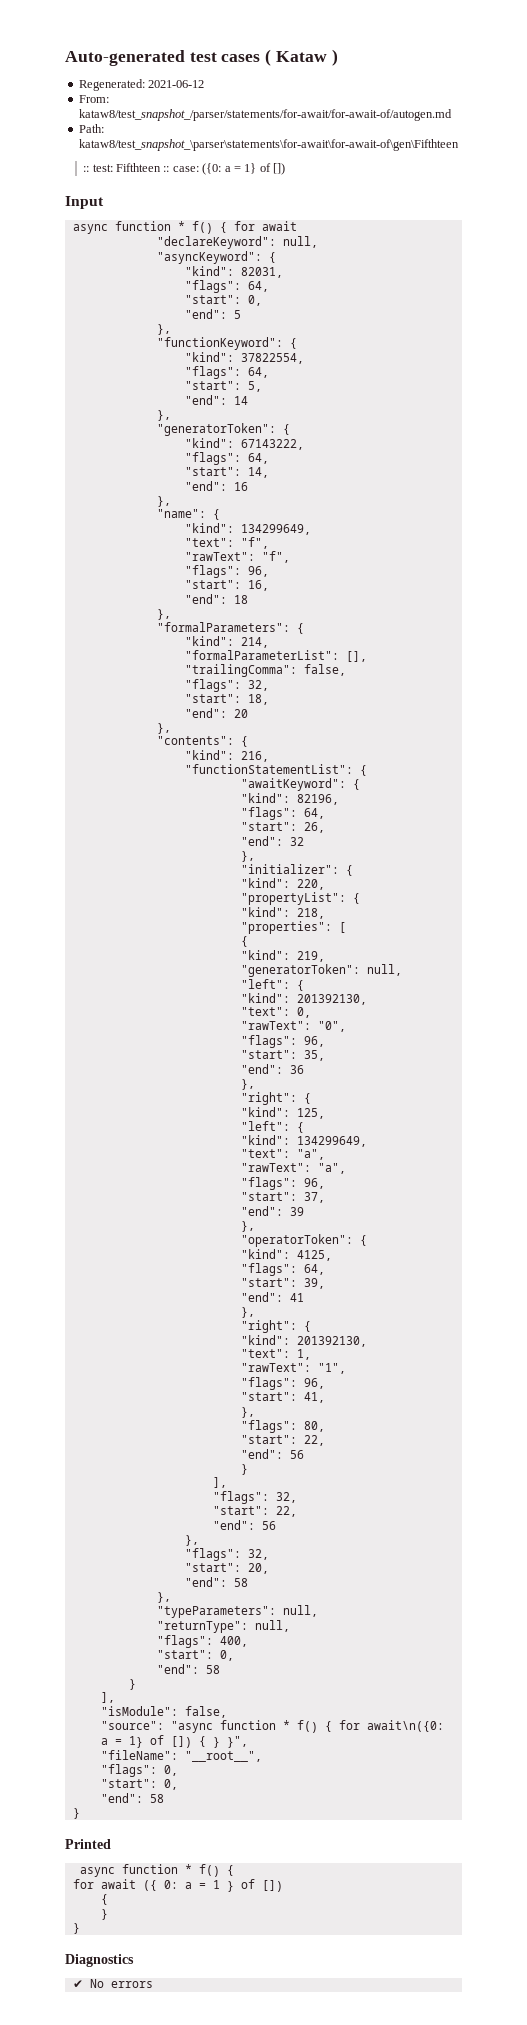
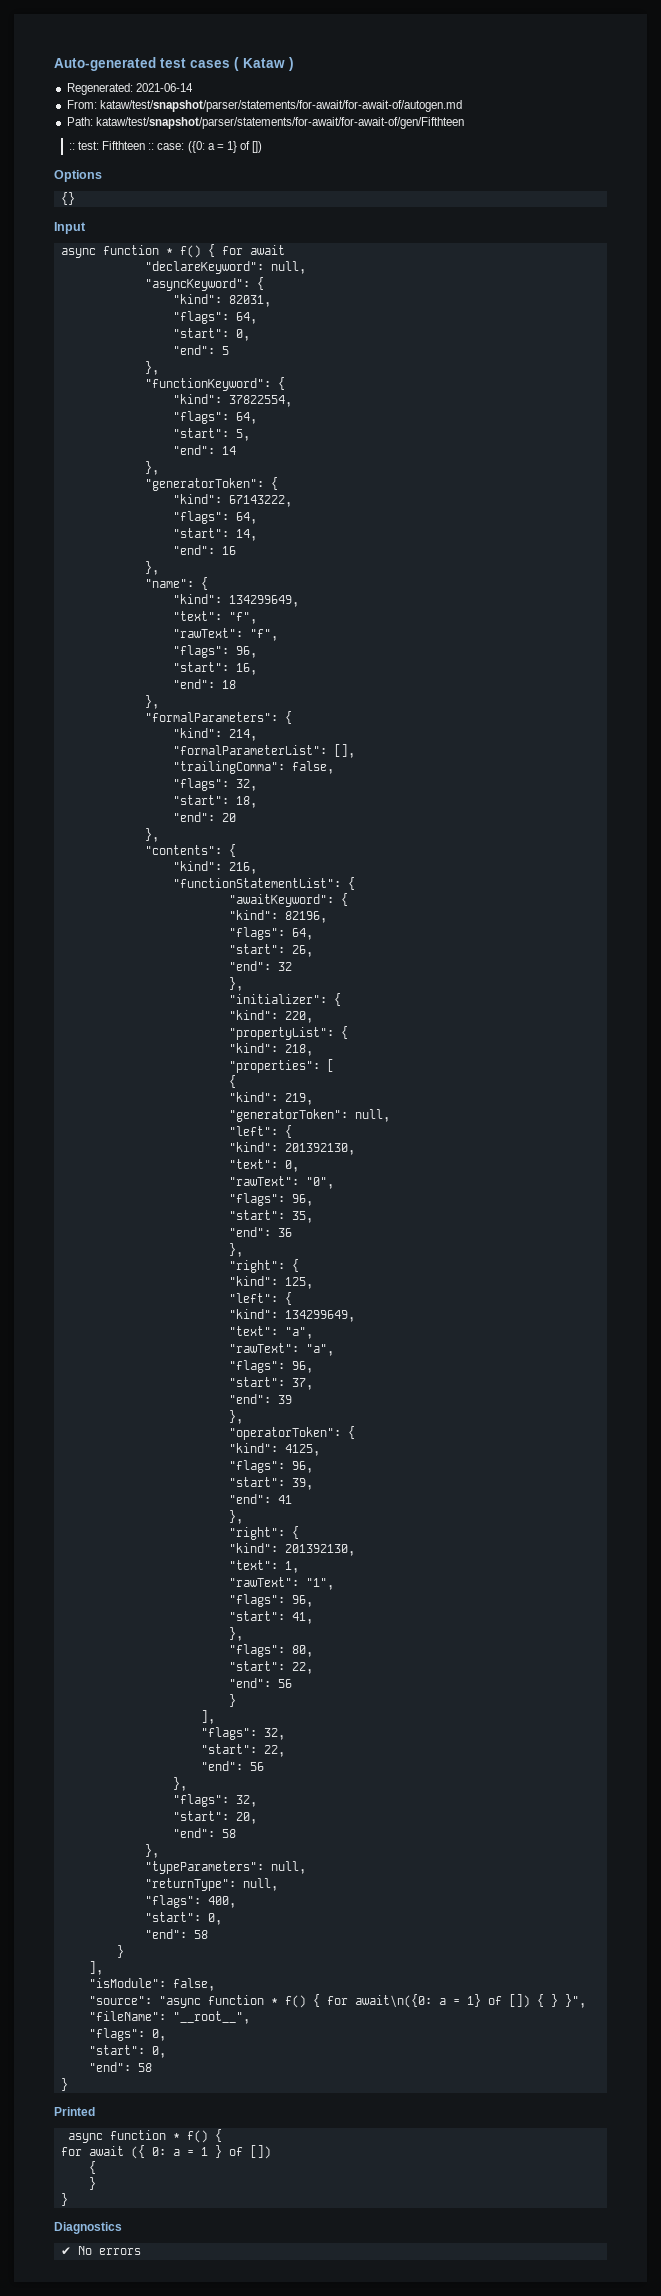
[148,80,205,88] 2021-06-12 -> [135,83,193,92] 2021-06-14
[78,109,452,121] kataw8/test_snapshot_/parser/statements/for-await/for-await-of/autogen.md -> [99,100,462,112] kataw/test/snapshot/parser/statements/for-await/for-await-of/autogen.md
[78,139,459,151] kataw8/test_snapshot_\parser\statements\for-await\for-await-of\gen\Fifthteen -> [95,117,464,129] kataw/test/snapshot/parser/statements/for-await/for-await-of/gen/Fifthteen
(286, 169) none -> [54,170,102,182] [60,192,75,205] // Options // {}
[303,1264,325,1275] 64, -> [291,1461,313,1473] 96,

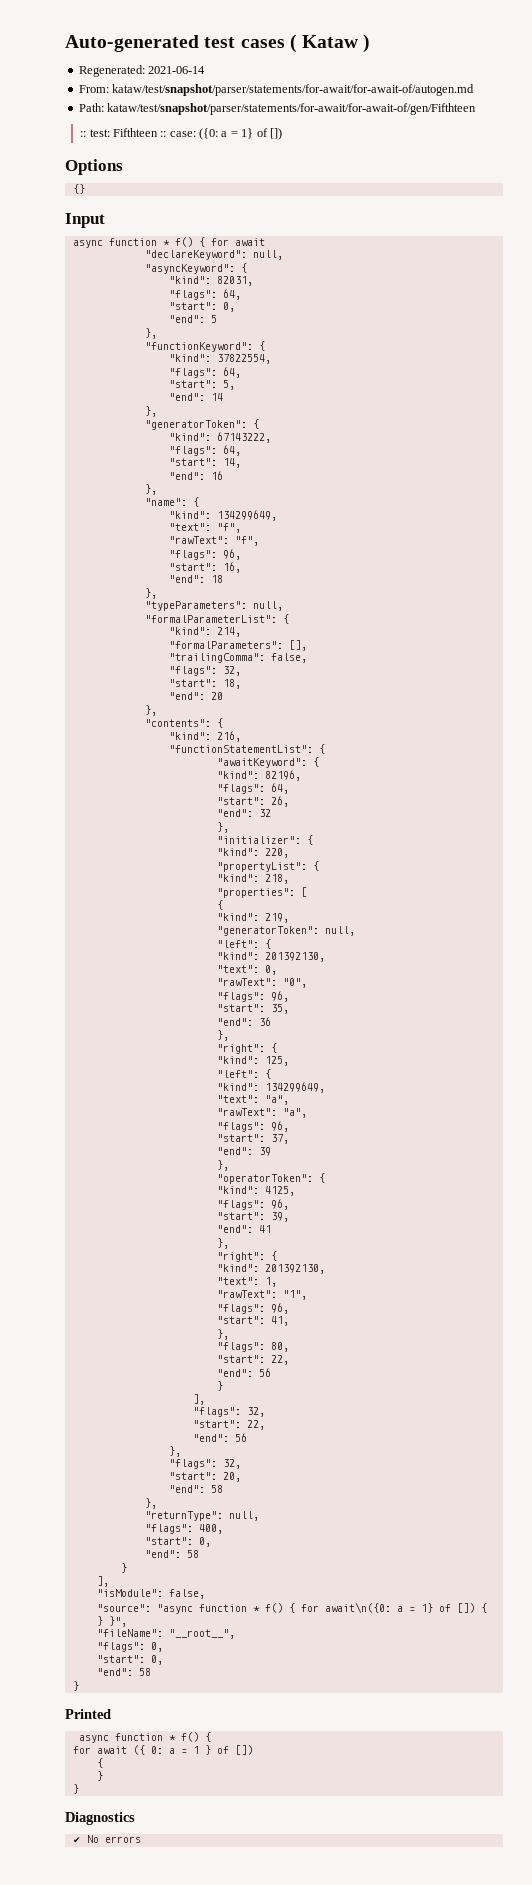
[144,712,278,722] "formalParameters": -> [144,601,283,611] [144,615,277,623] "typeParameters": null, // "formalParameterList":
[172,745,327,755] "formalParameterList": -> [168,641,283,649] "formalParameters":
[144,1861,306,1874] // "typeParameters": null, -> (157, 1503) none

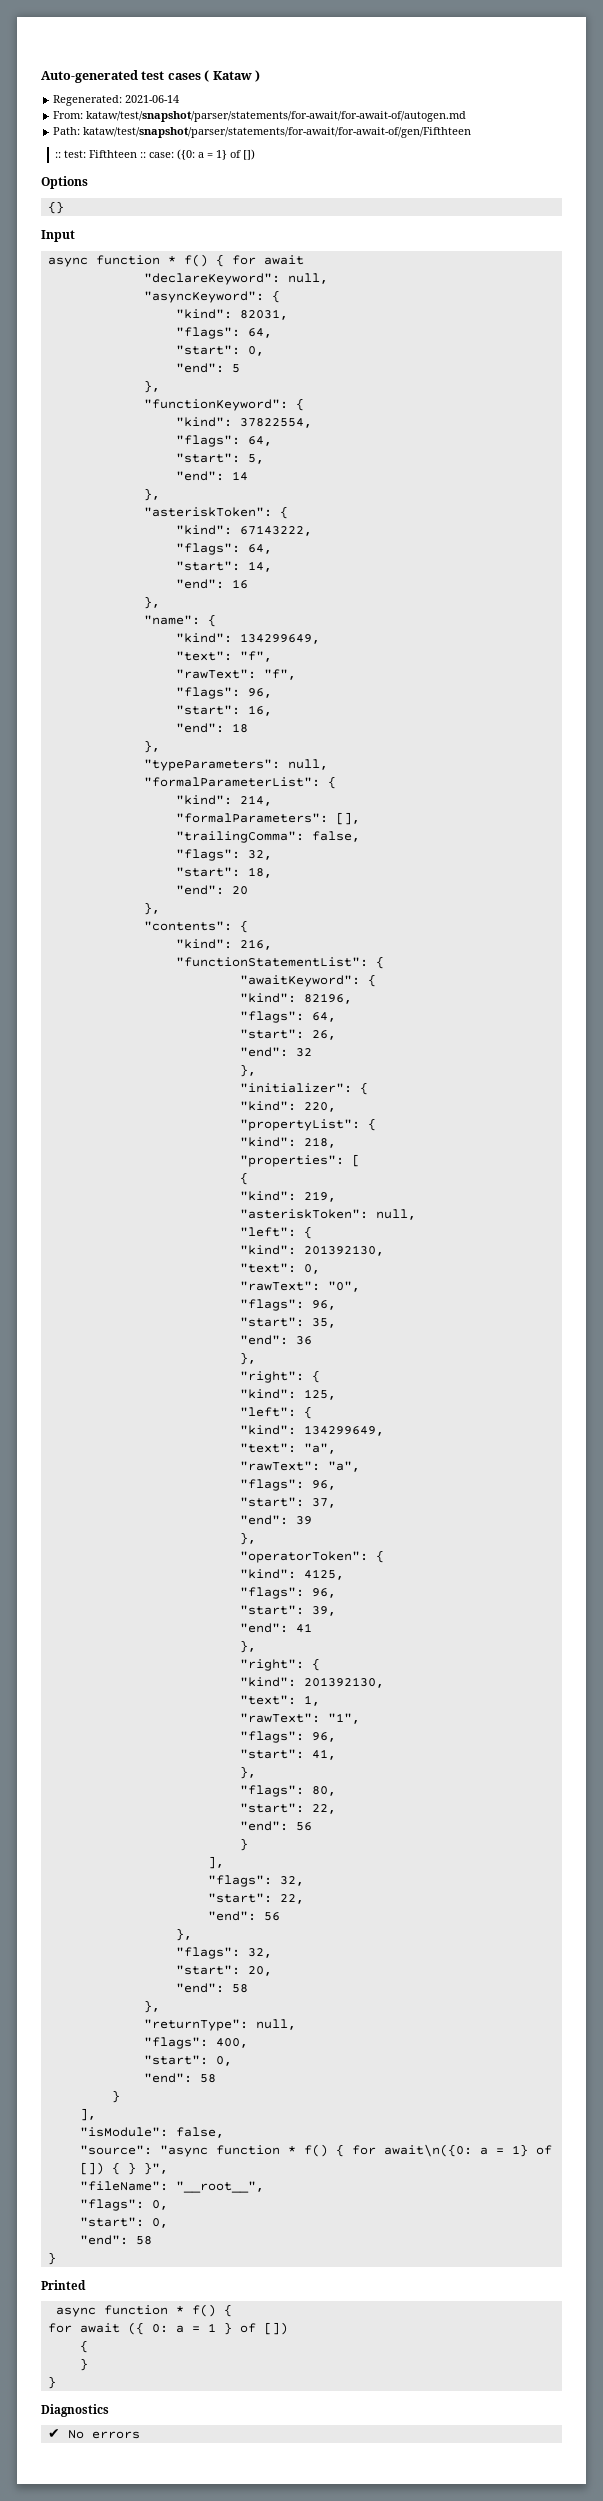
[144,420,247,430] "generatorToken": -> [143,507,272,517] "asteriskToken":
[216,926,319,936] "generatorToken": -> [239,1209,368,1219] "asteriskToken":

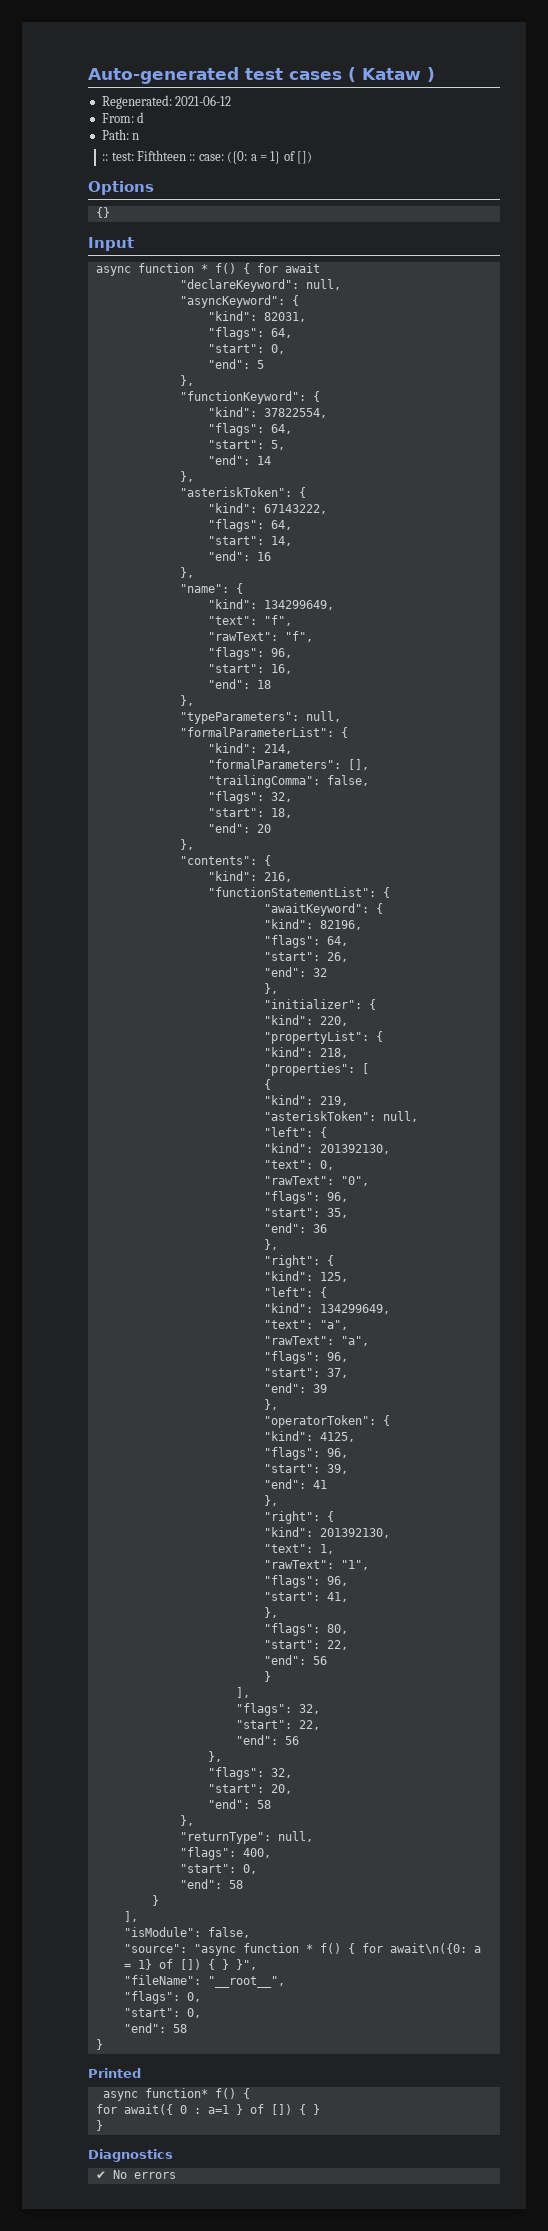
[125,95,180,103] 2021-06-14 -> [175,95,232,106] 2021-06-12
[86,111,467,122] kataw/test/snapshot/parser/statements/for-await/for-await-of/autogen.md -> [137,112,145,123] d
[83,127,472,138] kataw/test/snapshot/parser/statements/for-await/for-await-of/gen/Fifthteen -> [132,133,140,140] n
[103,2305,184,2315] function * -> [144,2088,208,2098] function*
[79,2322,216,2335] await ({ 0: a = 1 -> [123,2104,229,2115] await({ 0 : a=1
[79,2340,88,2353] // { // -> [298,2104,306,2115] {

